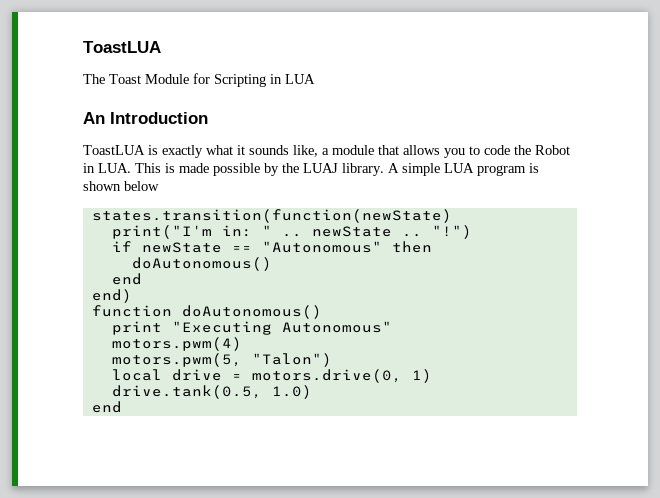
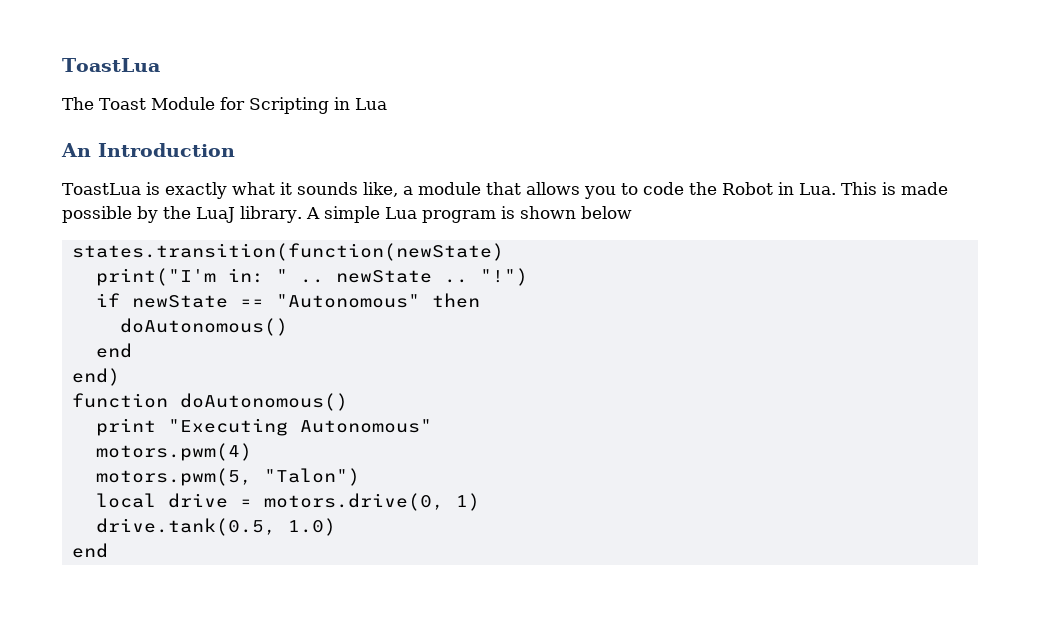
[83,41,161,53] ToastLUA -> [62,58,160,72] ToastLua
[285,74,315,84] LUA -> [354,98,387,110] Lua
[83,145,145,155] ToastLUA -> [62,183,141,195] ToastLua
[98,163,131,173] LUA. -> [798,183,836,195] Lua.
[303,163,338,173] LUAJ -> [196,207,235,223] LuaJ
[444,163,474,173] LUA -> [384,207,417,219] Lua

